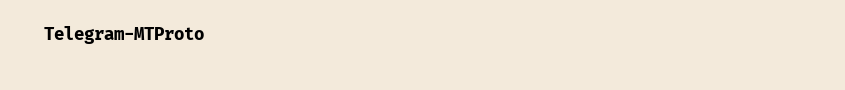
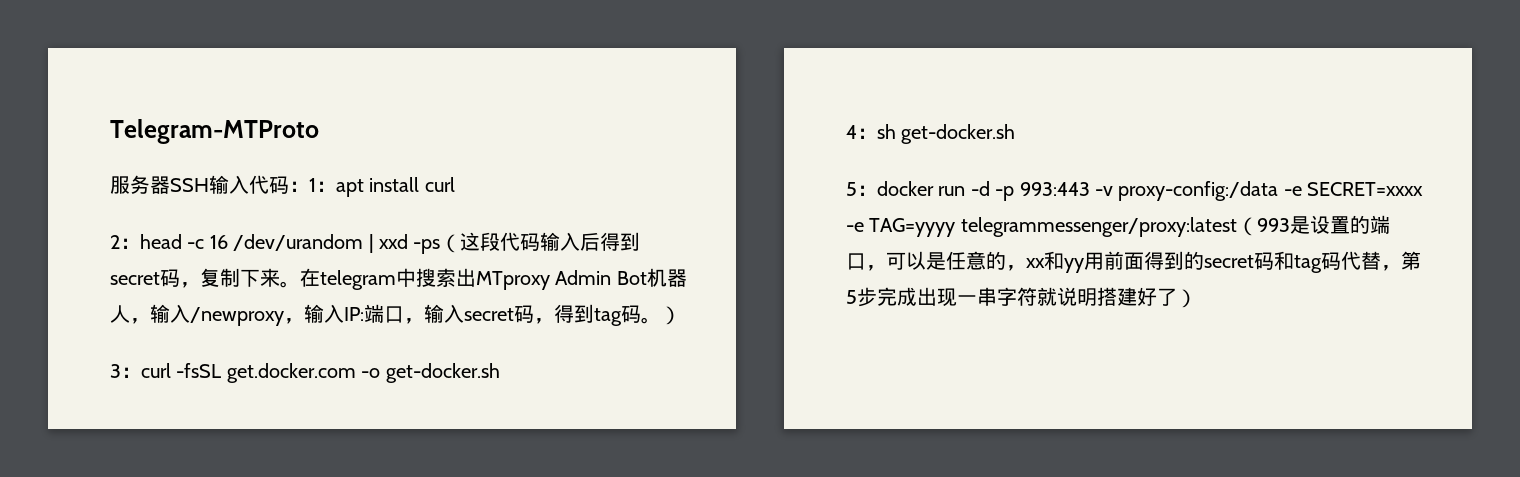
(204, 35) none -> [110,175,455,197] [110,232,641,254] [110,268,687,290] [110,304,681,326] [110,363,500,383] [846,124,1016,144] [846,181,1424,201] [846,215,1390,237] [846,251,1421,273] [846,287,1197,308] // 服务器SSH输入代码：1：apt install curl // 2：head -c 16 /dev/urandom | xxd -ps（这段代码输入后得到secret码，复制下来。在telegram中搜索出MTproxy Admin Bot机器人，输入/newproxy，输入IP:端口，输入secret码，得到tag码。） // 3：curl -fsSL get.docker.com -o get-docker.sh // 4：sh get-docker.sh // 5：docker run -d -p 993:443 -v proxy-config:/data -e SECRET=xxxx -e TAG=yyyy telegrammessenger/proxy:latest（993是设置的端口，可以是任意的，xx和yy用前面得到的secret码和tag码代替，第5步完成出现一串字符就说明搭建好了）

